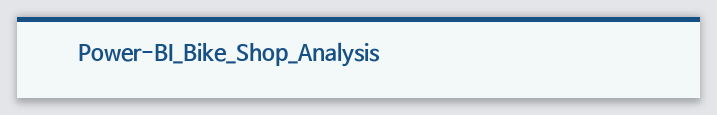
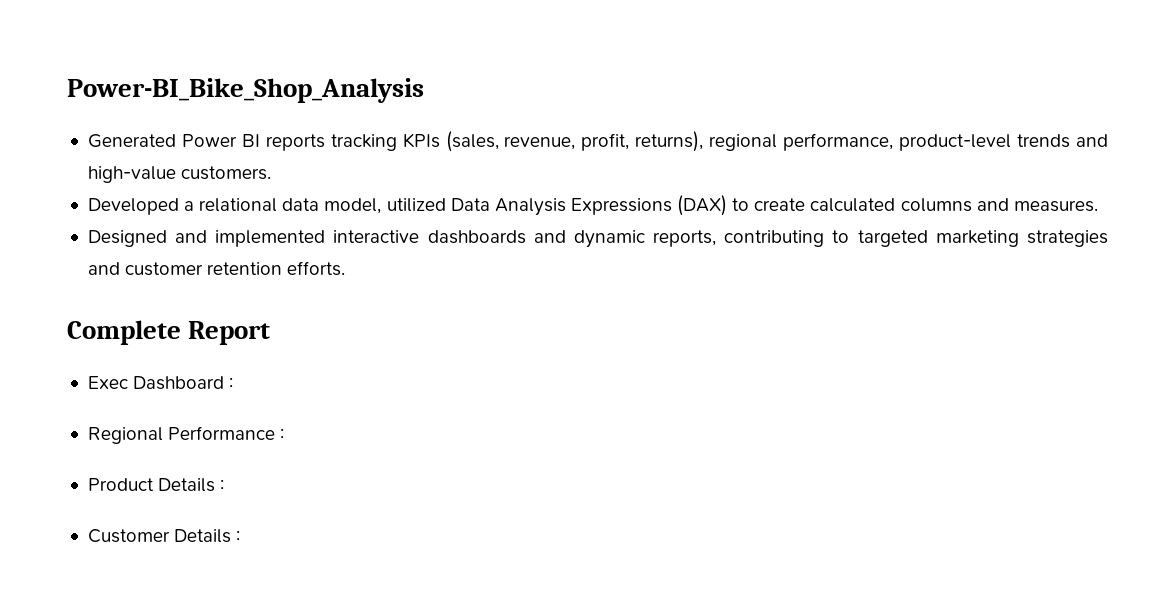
(380, 54) none -> [87,131,1109,152] [87,166,272,183] [87,195,1098,216] [87,230,1108,248] [87,261,346,276] [67,320,271,345] [87,376,234,390] [87,426,285,444] [87,478,225,492] [87,529,241,543] // Generated Power BI reports tracking KPIs (sales, revenue, profit, returns), regional performance, product-level trends and high-value customers. // Developed a relational data model, utilized Data Analysis Expressions (DAX) to create calculated columns and measures. // Designed and implemented interactive dashboards and dynamic reports, contributing to targeted marketing strategies and customer retention efforts. // Complete Report // Exec Dashboard : // Regional Performance : // Product Details : // Customer Details :

